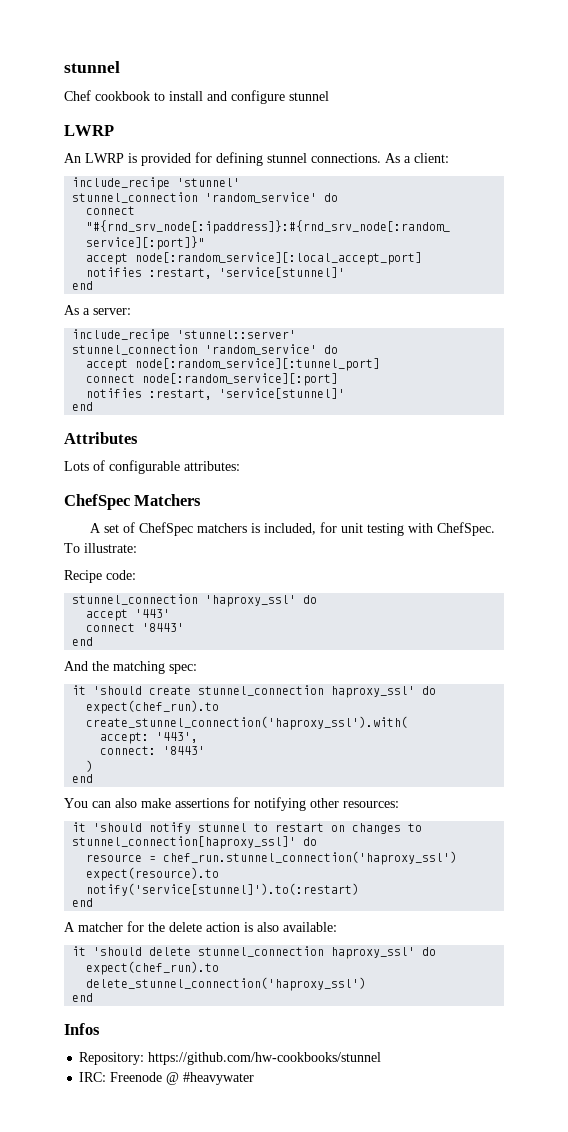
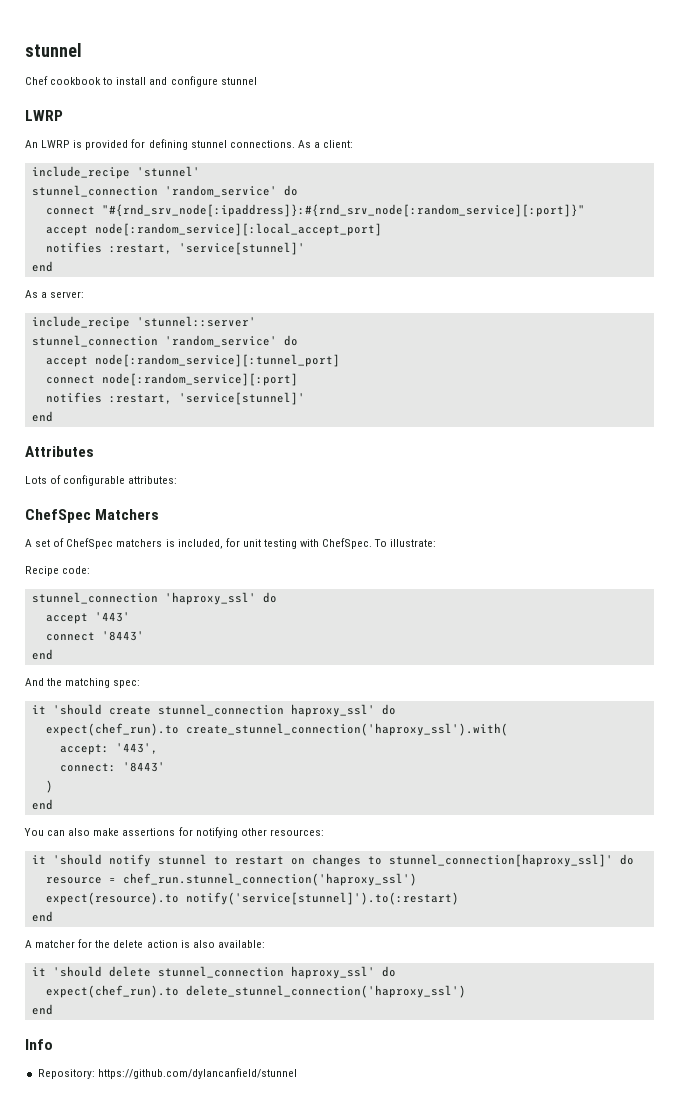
[64,1023,100,1035] Infos -> [25,1039,53,1050] Info
[148,1052,382,1065] [79,1072,255,1085] https://github.com/hw-cookbooks/stunnel // IRC: Freenode @ #heavywater -> [97,1068,297,1079] https://github.com/dylancanfield/stunnel

